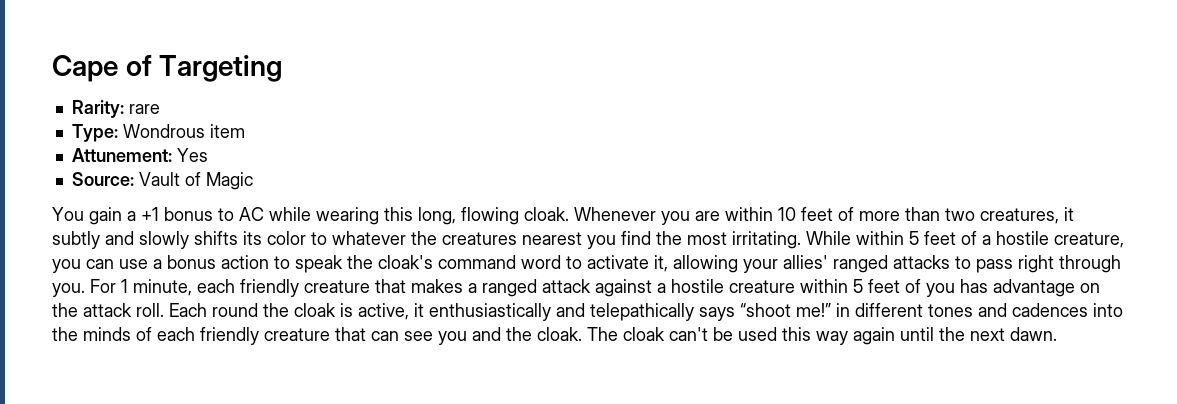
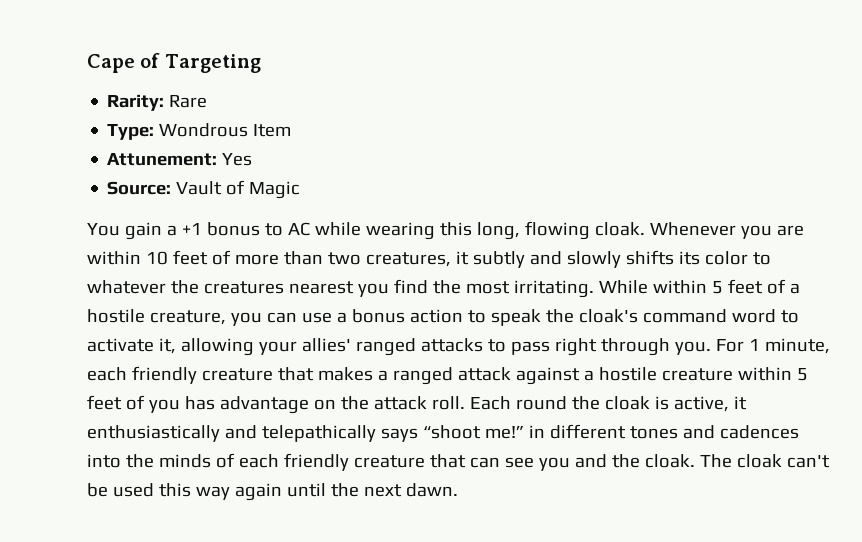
[128,104,160,114] rare -> [169,95,208,108] Rare
[209,124,245,138] item -> [253,124,292,137] Item

